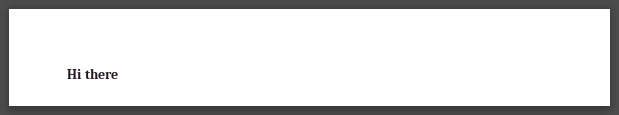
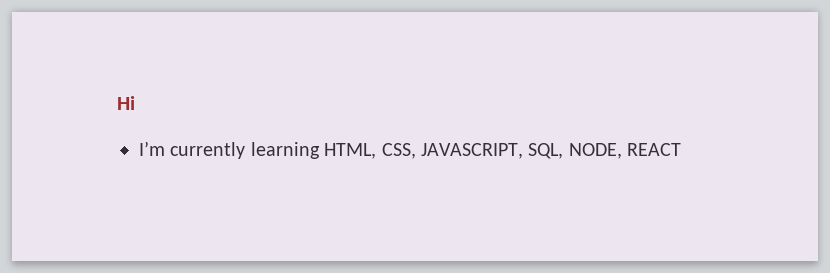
[84,68,118,79] there -> [139,141,682,159] // I’m currently learning HTML, CSS, JAVASCRIPT, SQL, NODE, REACT

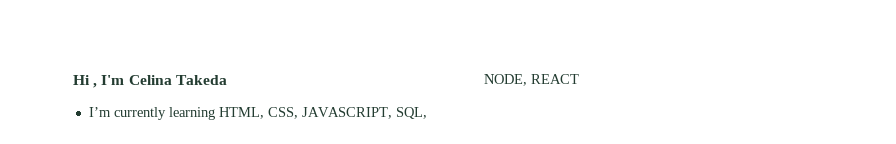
(135, 103) none -> [93,75,227,88] , I'm Celina Takeda

